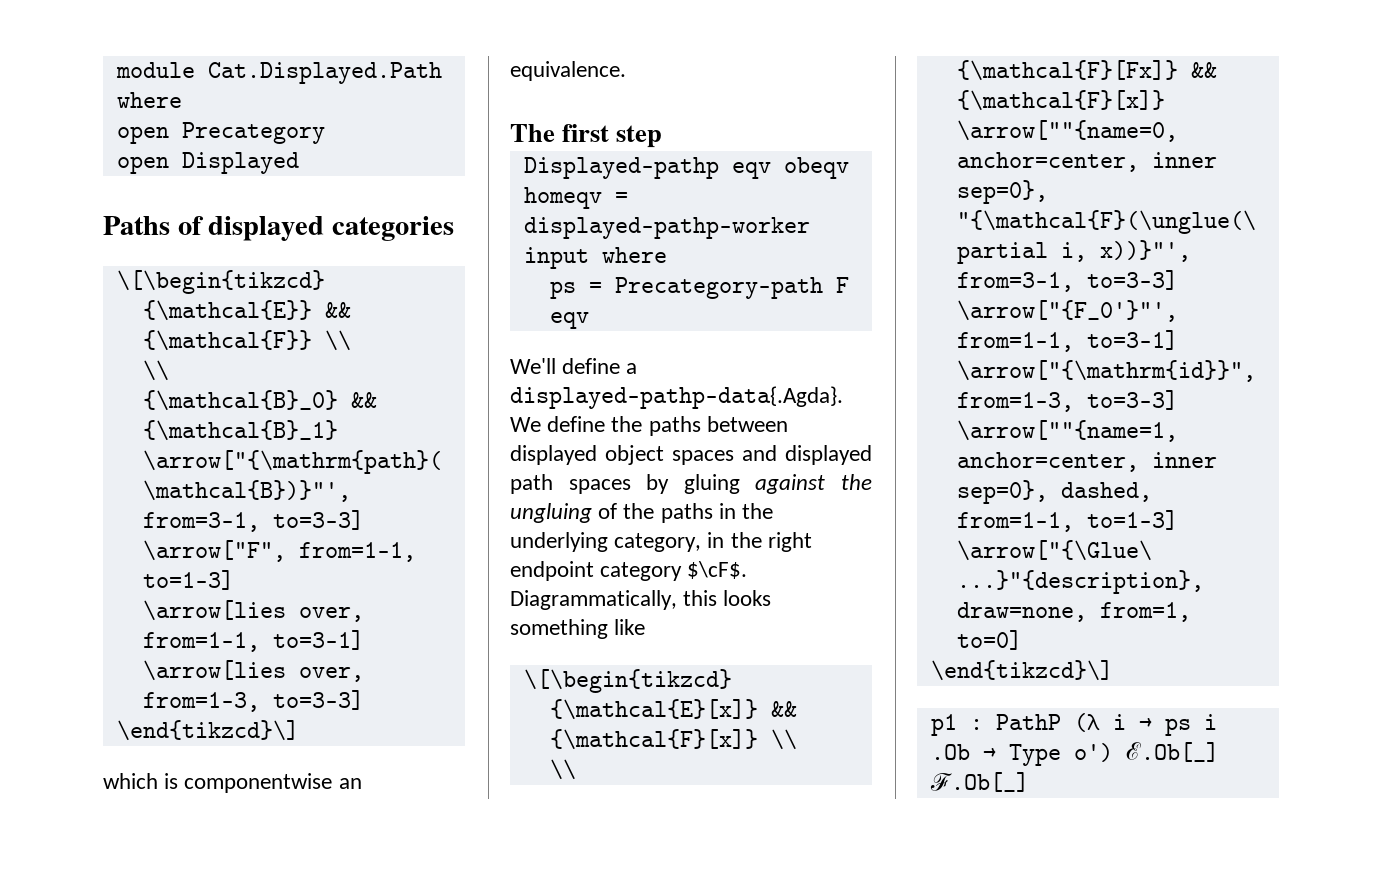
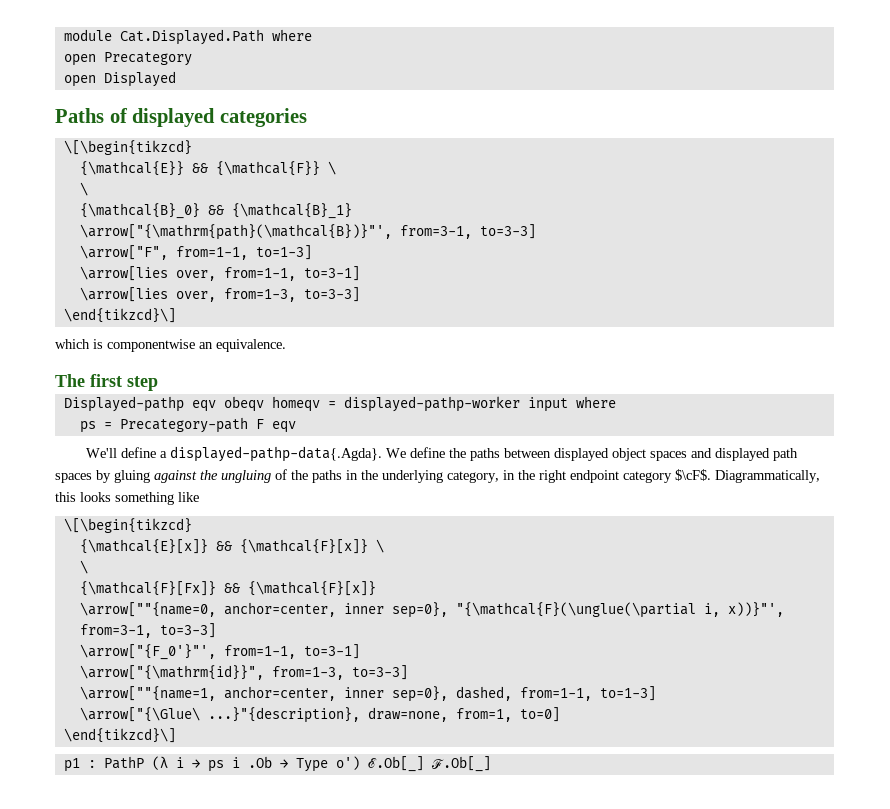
[324,330,351,351] [142,360,169,381] \\ // \\ -> [327,161,336,175] [79,182,88,196] \ // \
[770,729,797,750] [549,759,576,780] \\ // \\ -> [375,539,384,553] [79,560,88,574] \ // \

